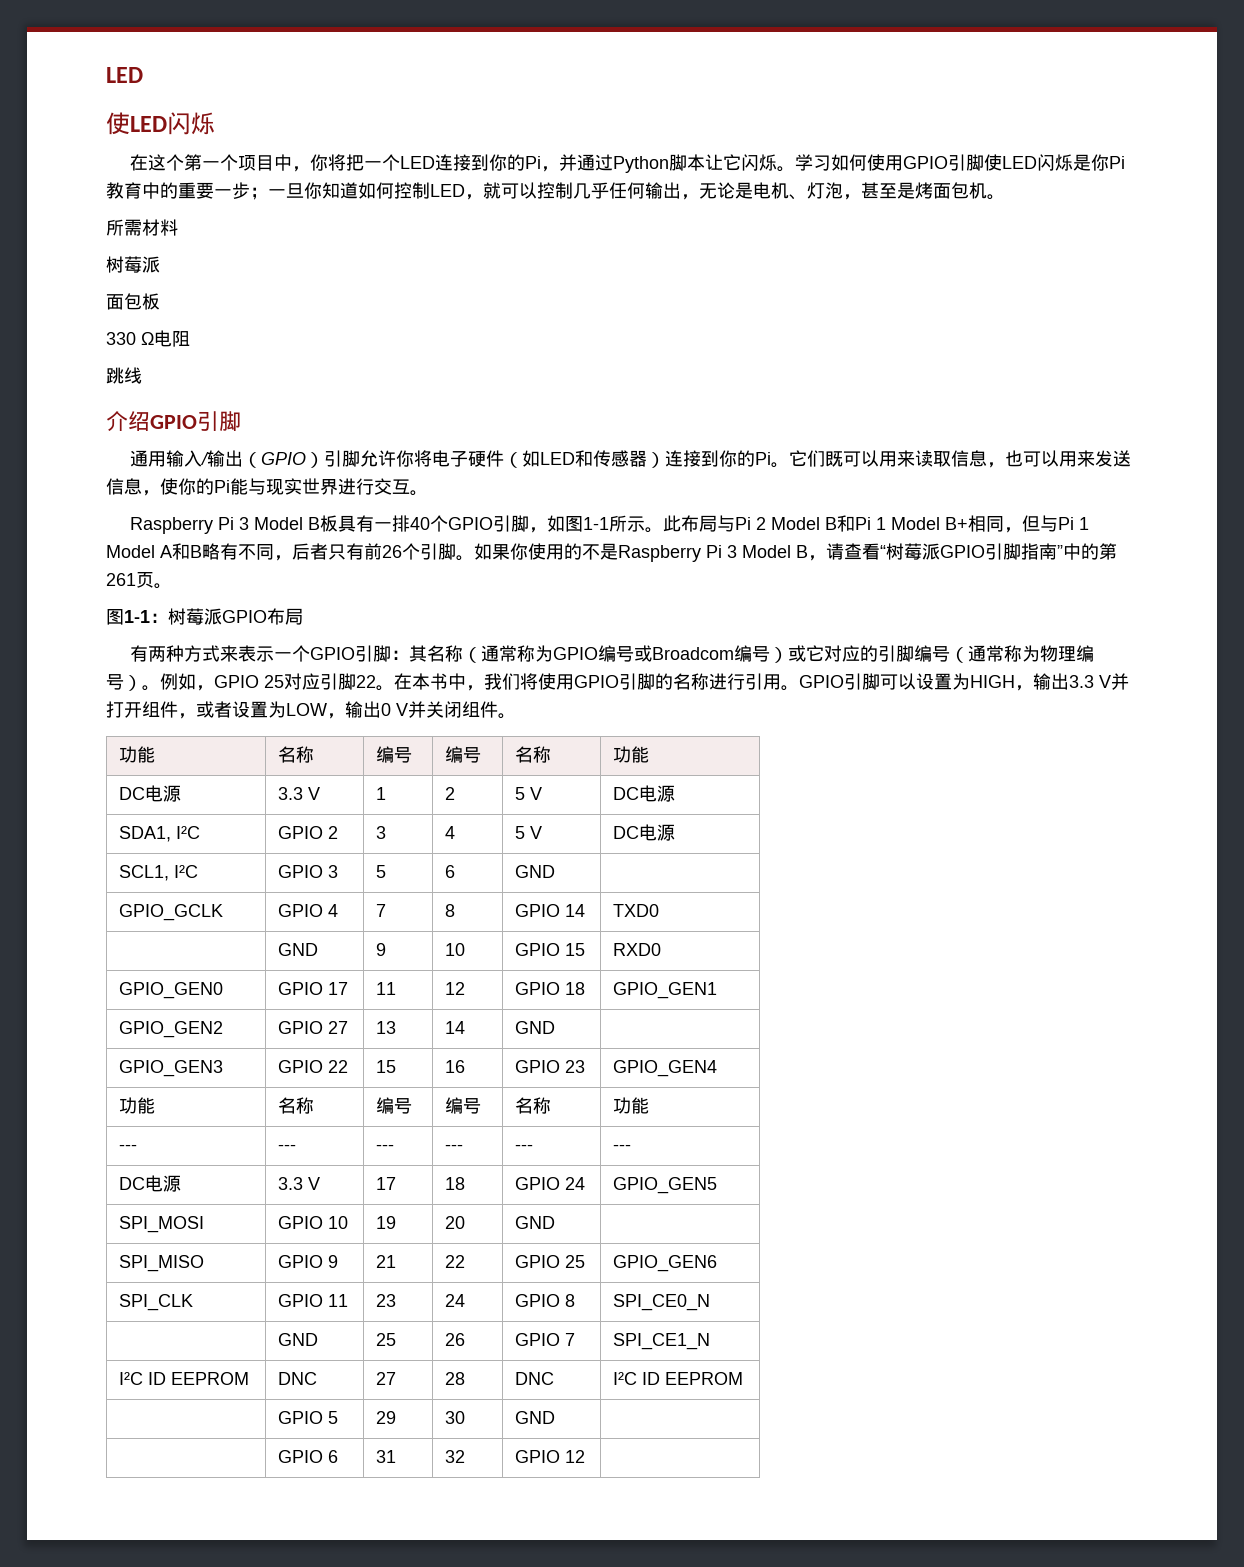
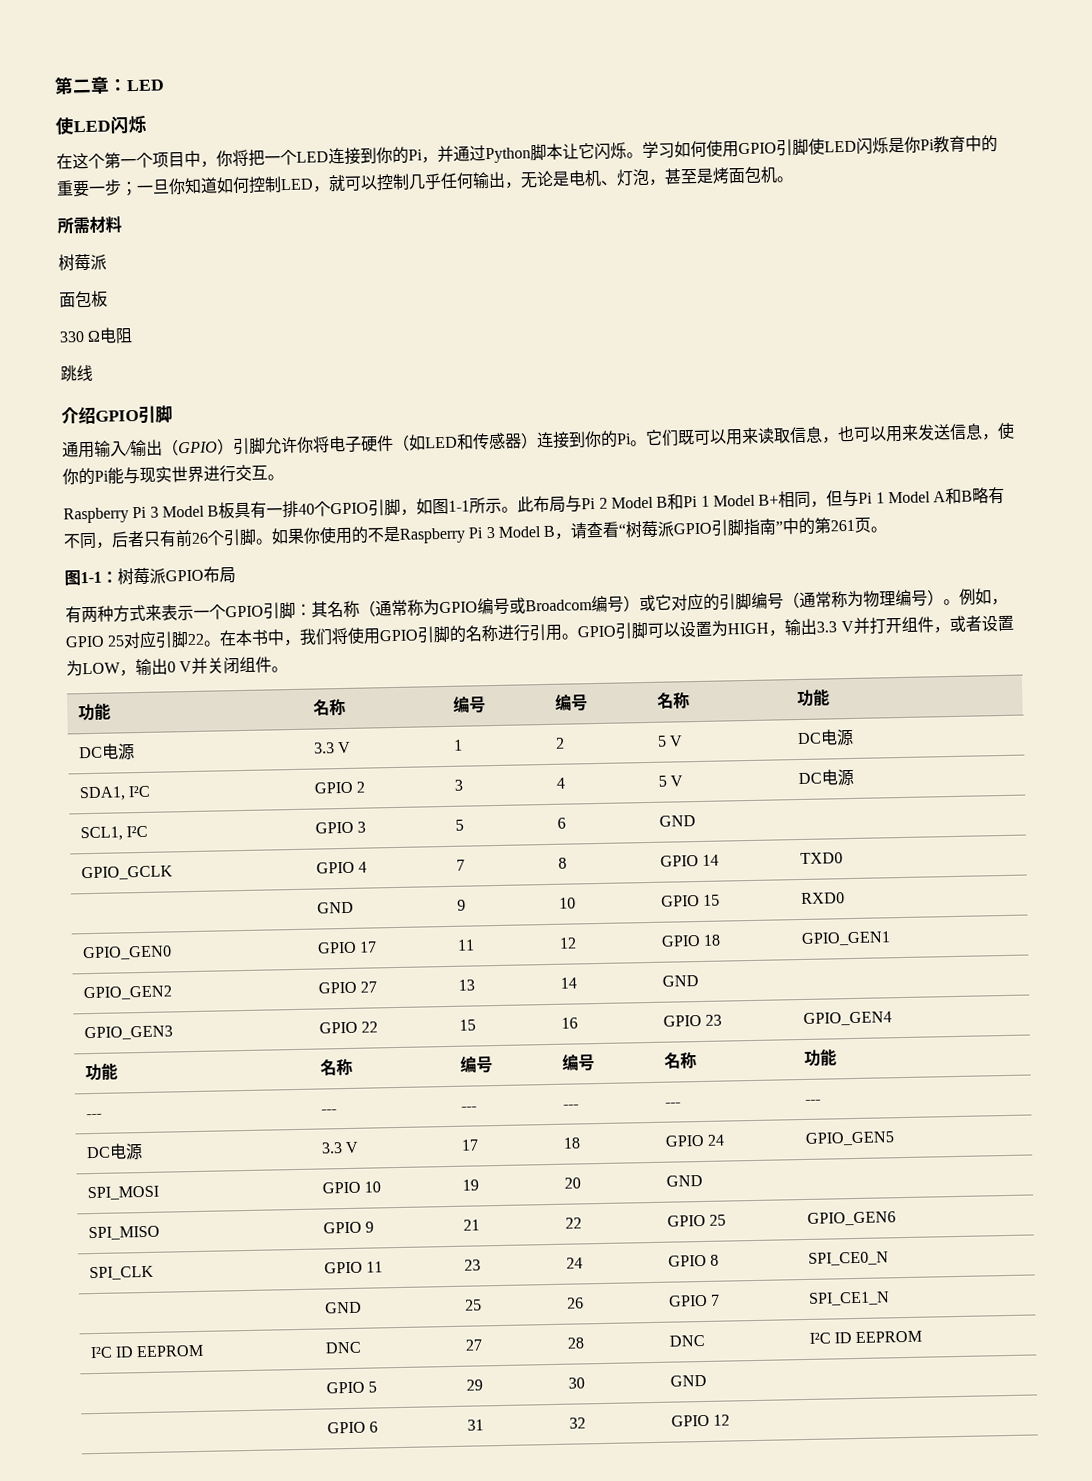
(106, 75) none -> [54,76,128,95] 第二章：

